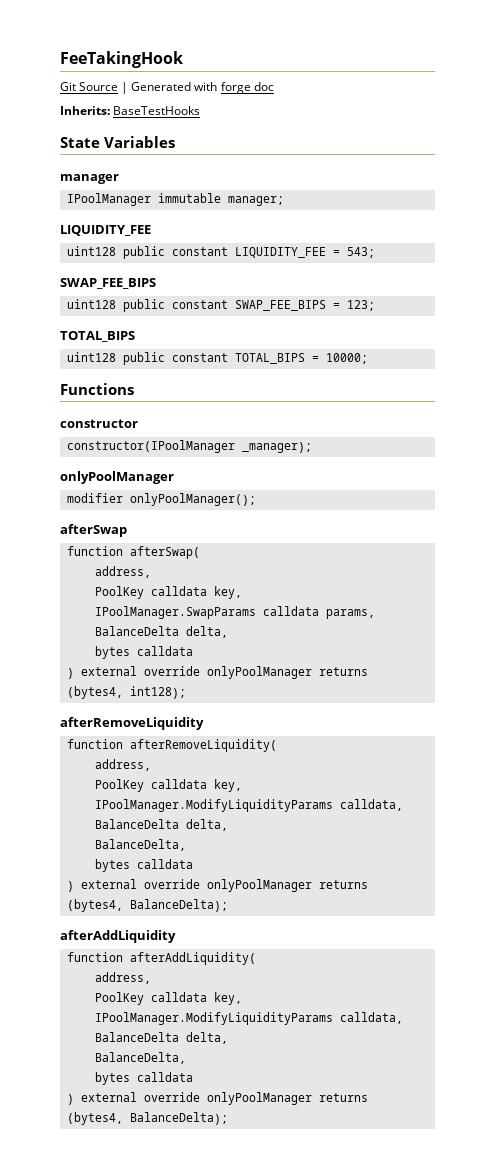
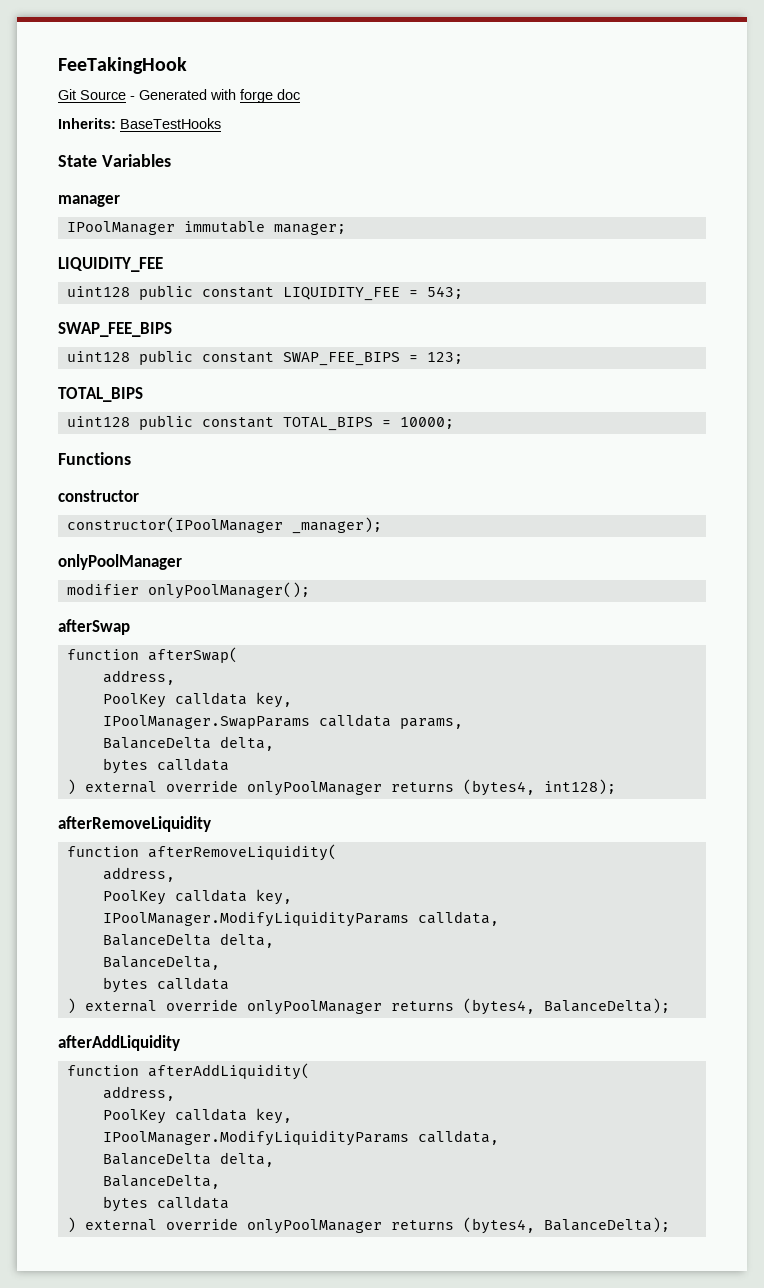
[121,82,129,94] | -> [130,96,135,100] -

